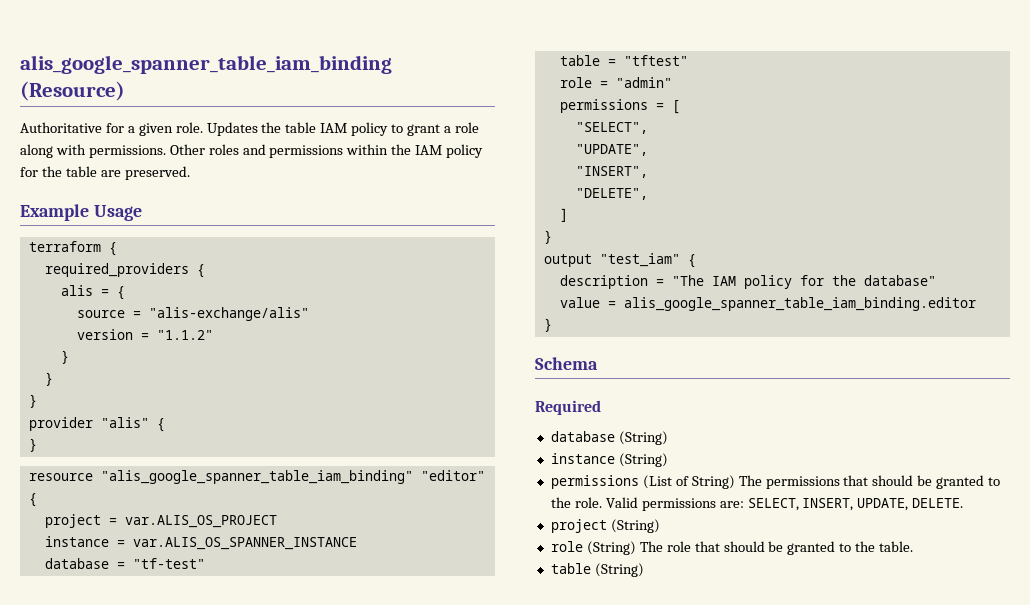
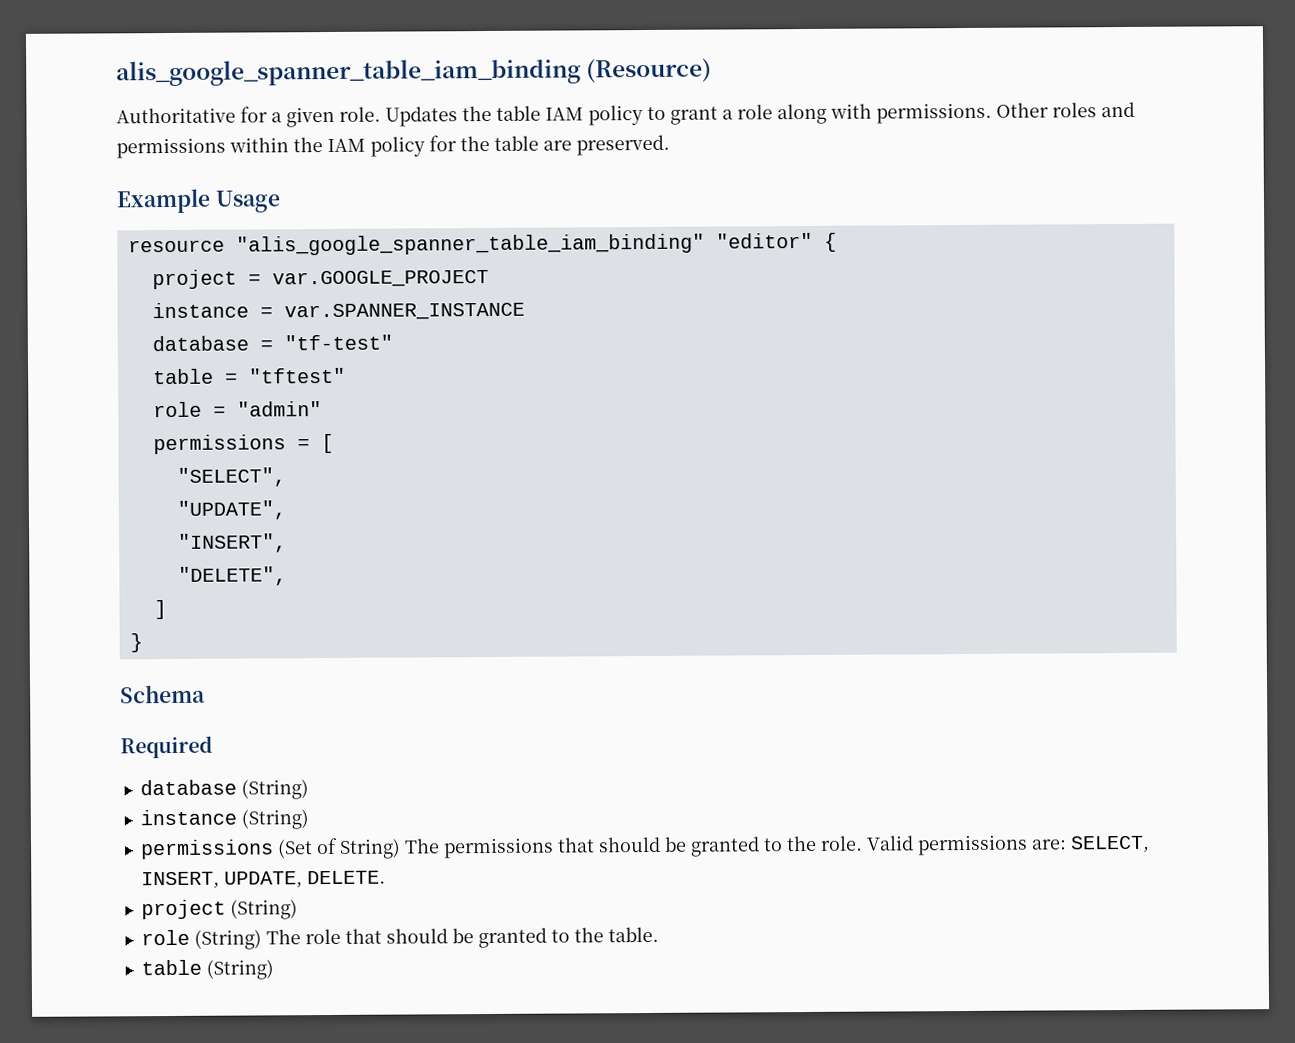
[28,241,117,256] [44,263,205,278] [60,285,125,300] [76,307,309,321] [76,329,213,340] [60,350,69,364] [44,372,53,386] [28,394,37,408] [28,417,165,432] [28,438,37,452] // terraform { // required_providers { // alis = { // source = "alis-exchange/alis" // version = "1.1.2" // } // } // } // provider "alis" { // } -> (281, 201) none
[124,515,277,528] var.ALIS_OS_PROJECT -> [271,269,489,288] var.GOOGLE_PROJECT
[132,537,357,550] var.ALIS_OS_SPANNER_INSTANCE -> [283,302,525,321] var.SPANNER_INSTANCE
[543,253,696,268] [559,275,936,289] [559,297,976,311] [543,318,552,332] // output "test_iam" { // description = "The IAM policy for the database" // value = alis_google_spanner_table_iam_binding.editor // } -> (143, 643) none
[642,475,672,489] (List -> [276,839,313,859] (Set

